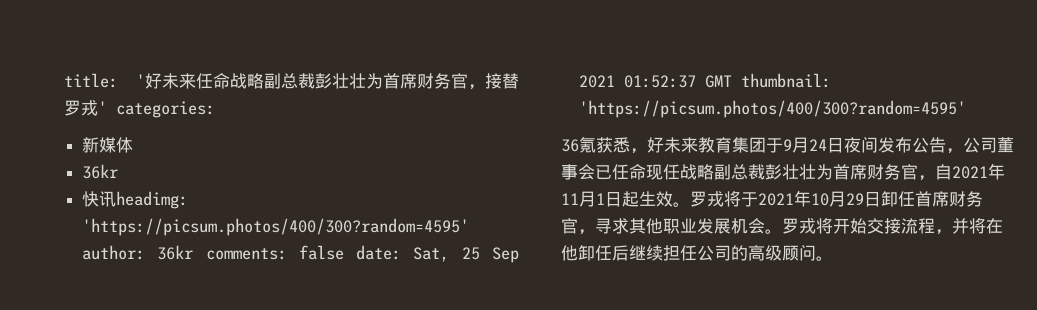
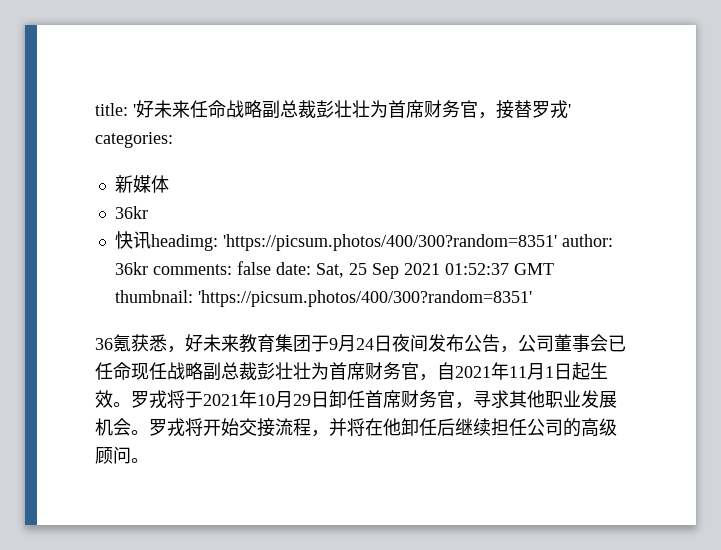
[82,218,470,236] 'https://picsum.photos/400/300?random=4595' -> [222,234,557,251] 'https://picsum.photos/400/300?random=8351'
[579,100,967,118] 'https://picsum.photos/400/300?random=4595' -> [197,290,532,307] 'https://picsum.photos/400/300?random=8351'

